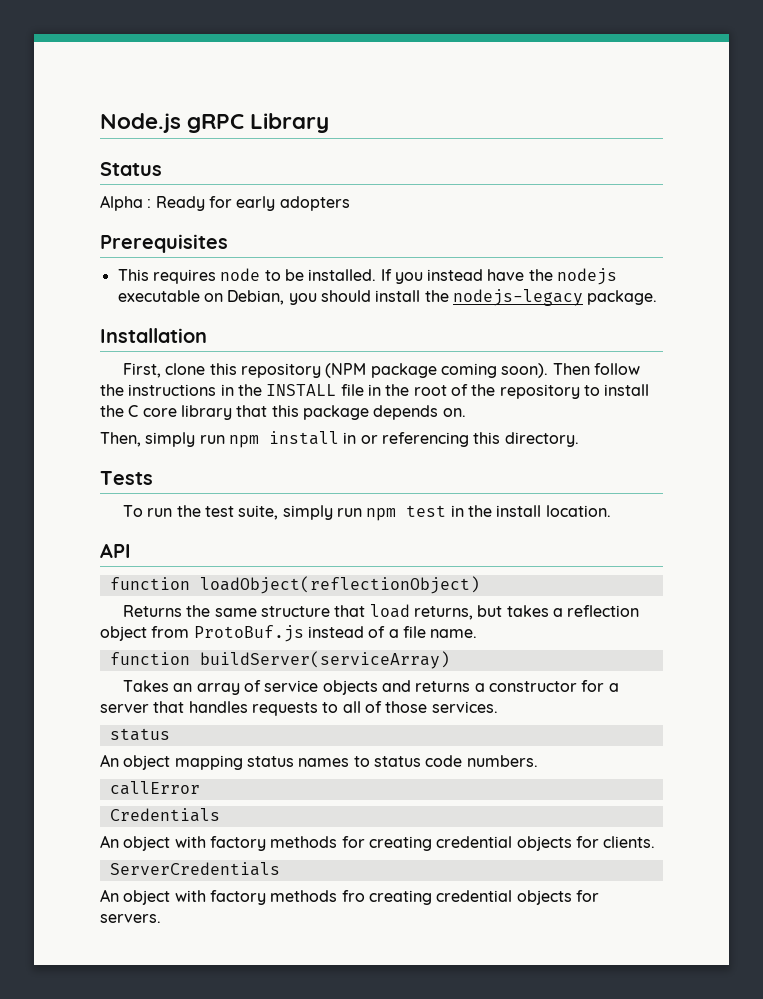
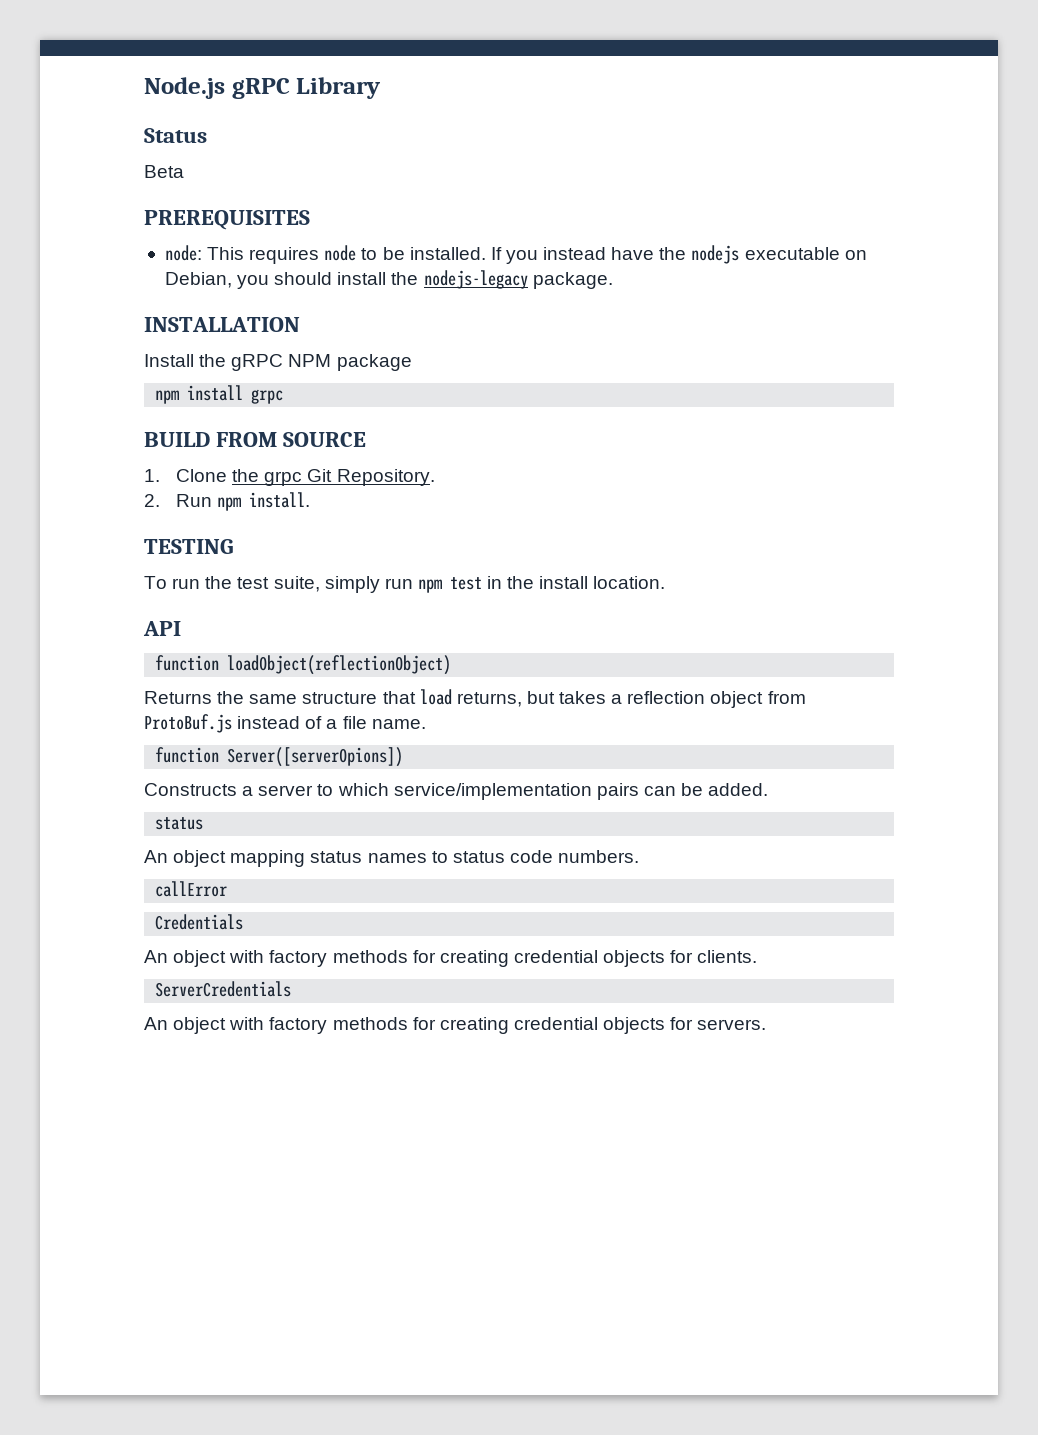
[100,195,350,211] [100,234,228,253] Alpha : Ready for early adopters // Prerequisites // -> [144,165,184,178] [144,210,310,230] [164,245,202,261] Beta // PREREQUISITES // node:
[100,328,207,343] [123,363,641,378] [100,384,650,399] [100,405,466,420] [100,431,579,448] [100,471,153,485] Installation // First, clone this repository (NPM package coming soon). Then follow the instructions in the INSTALL file in the root of the repository to install the C core library that this package depends on. // Then, simply run npm install in or referencing this directory. // Tests -> [144,317,300,332] [144,354,412,371] [155,385,284,404] [144,432,367,447] [144,469,435,486] [144,492,311,511] [144,539,233,554] INSTALLATION // Install the gRPC NPM package // npm install grpc // BUILD FROM SOURCE // 1. Clone the grpc Git Repository. // 2. Run npm install. // TESTING
[199,651,450,669] [123,680,619,695] [100,701,498,716] buildServer(serviceArray) // Takes an array of service objects and returns a constructor for a server that handles requests to all of those services. -> [227,747,404,767] [144,783,769,800] Server([serverOpions]) // Constructs a server to which service/implementation pairs can be added.
[341,890,365,902] fro -> [412,1017,436,1030] for

